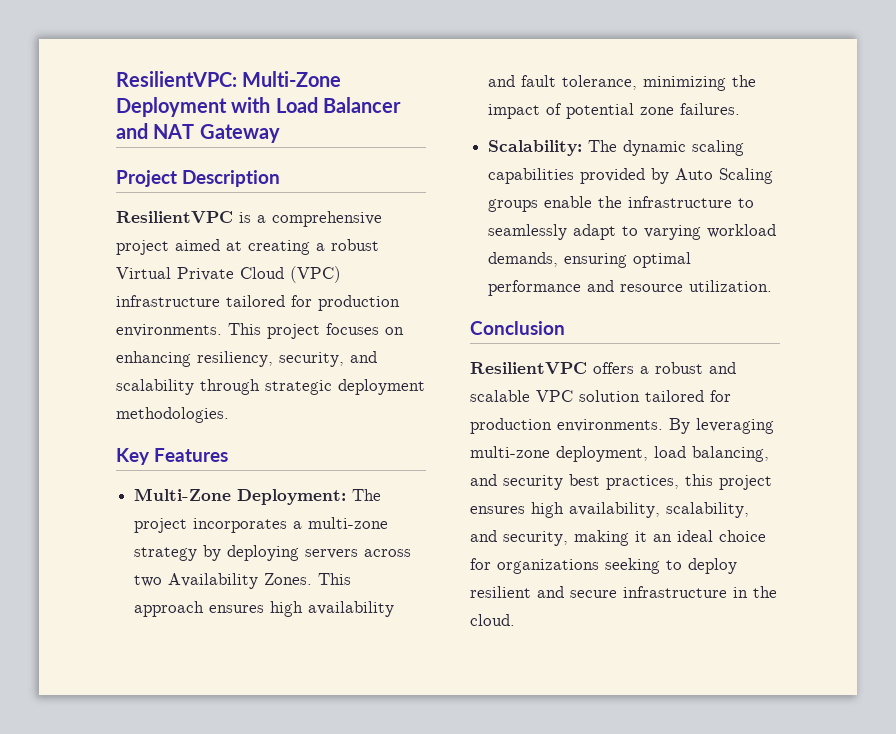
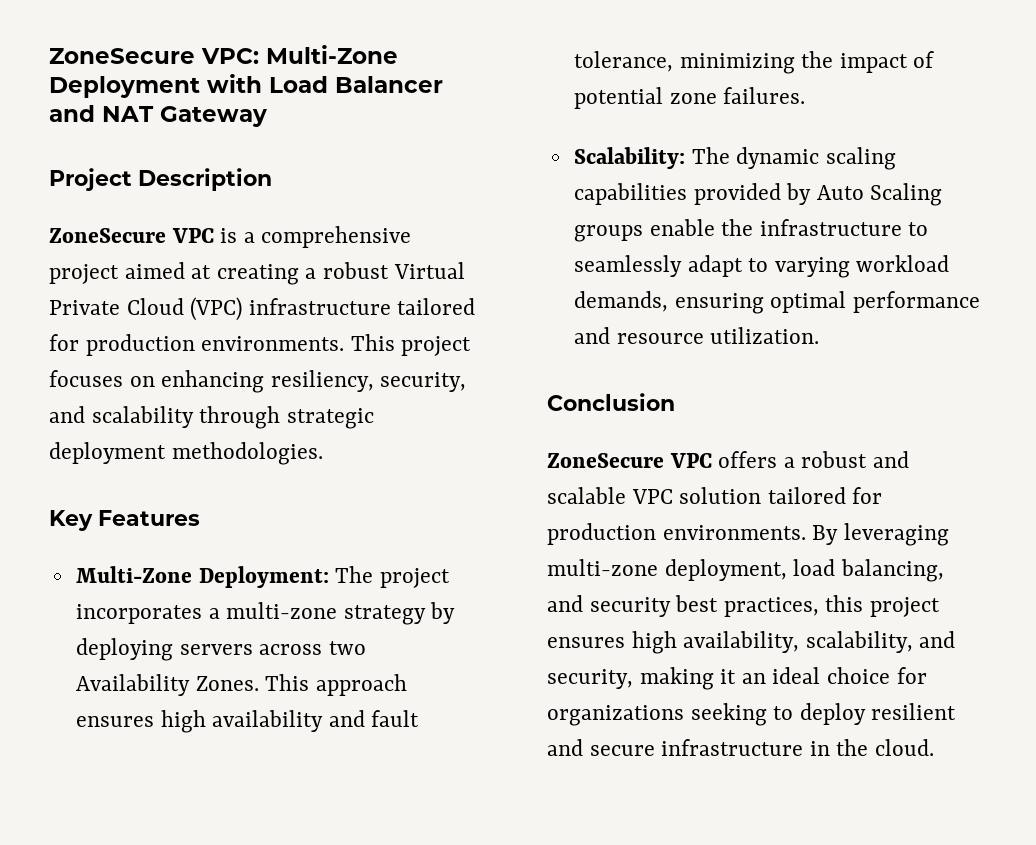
[116,71,237,87] ResilientVPC: -> [49,48,259,64] ZoneSecure VPC:
[116,211,233,223] ResilientVPC -> [49,228,214,243] ZoneSecure VPC
[470,362,587,374] ResilientVPC -> [547,453,712,468] ZoneSecure VPC

